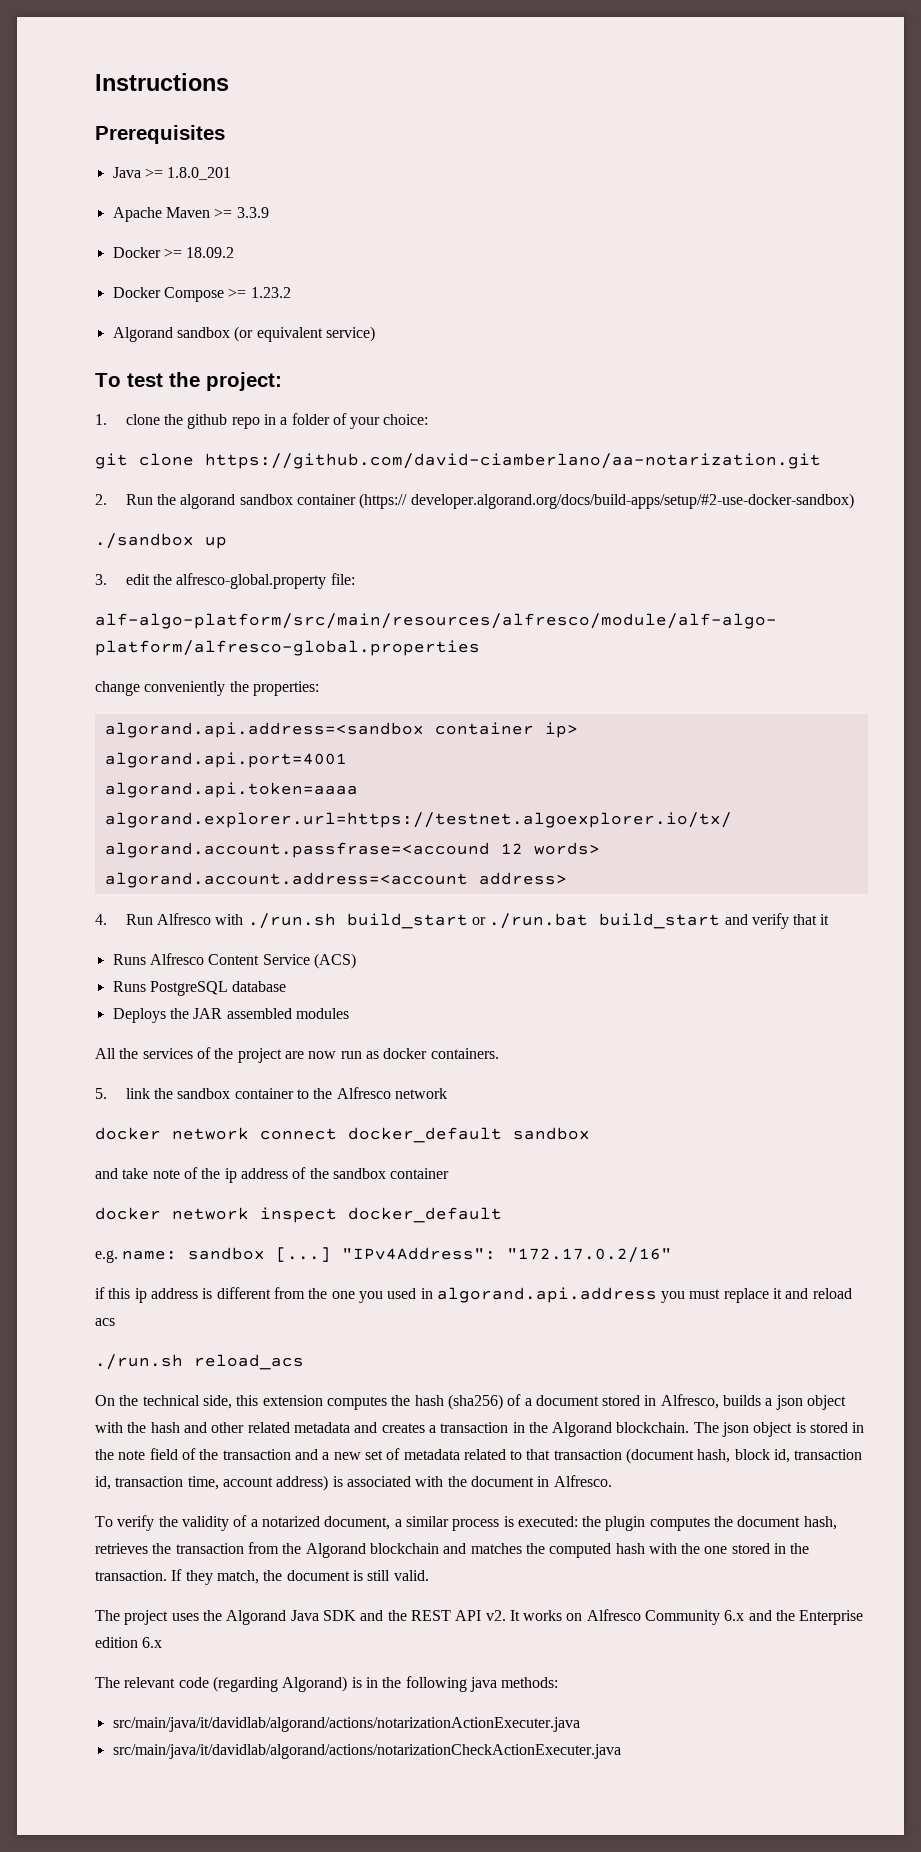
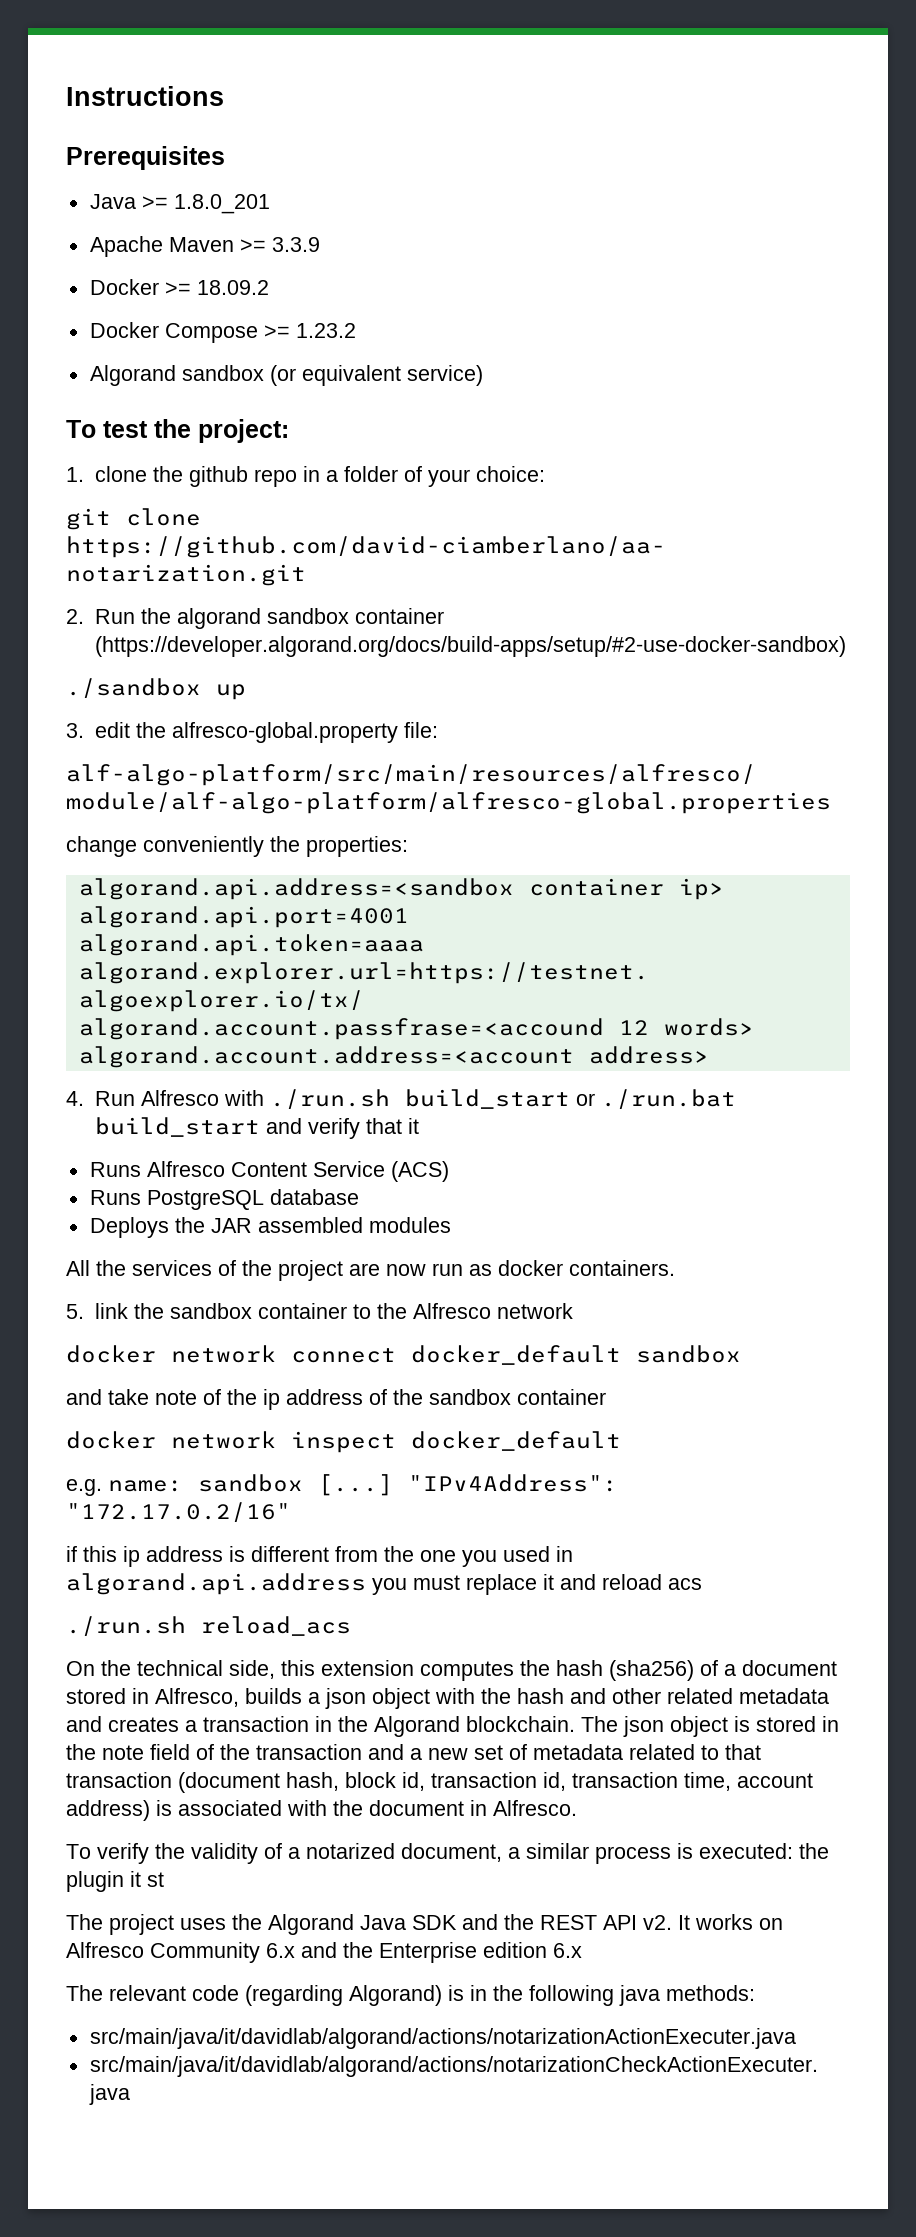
[359,493,854,509] (https:// developer.algorand.org/docs/build-apps/setup/#2-use-docker-sandbox) -> [94,636,846,657] (https://developer.algorand.org/docs/build-apps/setup/#2-use-docker-sandbox)
[649,1516,837,1531] [95,1542,810,1558] [95,1569,429,1585] computes the document hash, retrieves the transaction from the Algorand blockchain and matches the computed hash with the one stored in the transaction. If they match, the document is still valid. -> [130,1871,164,1887] it st

